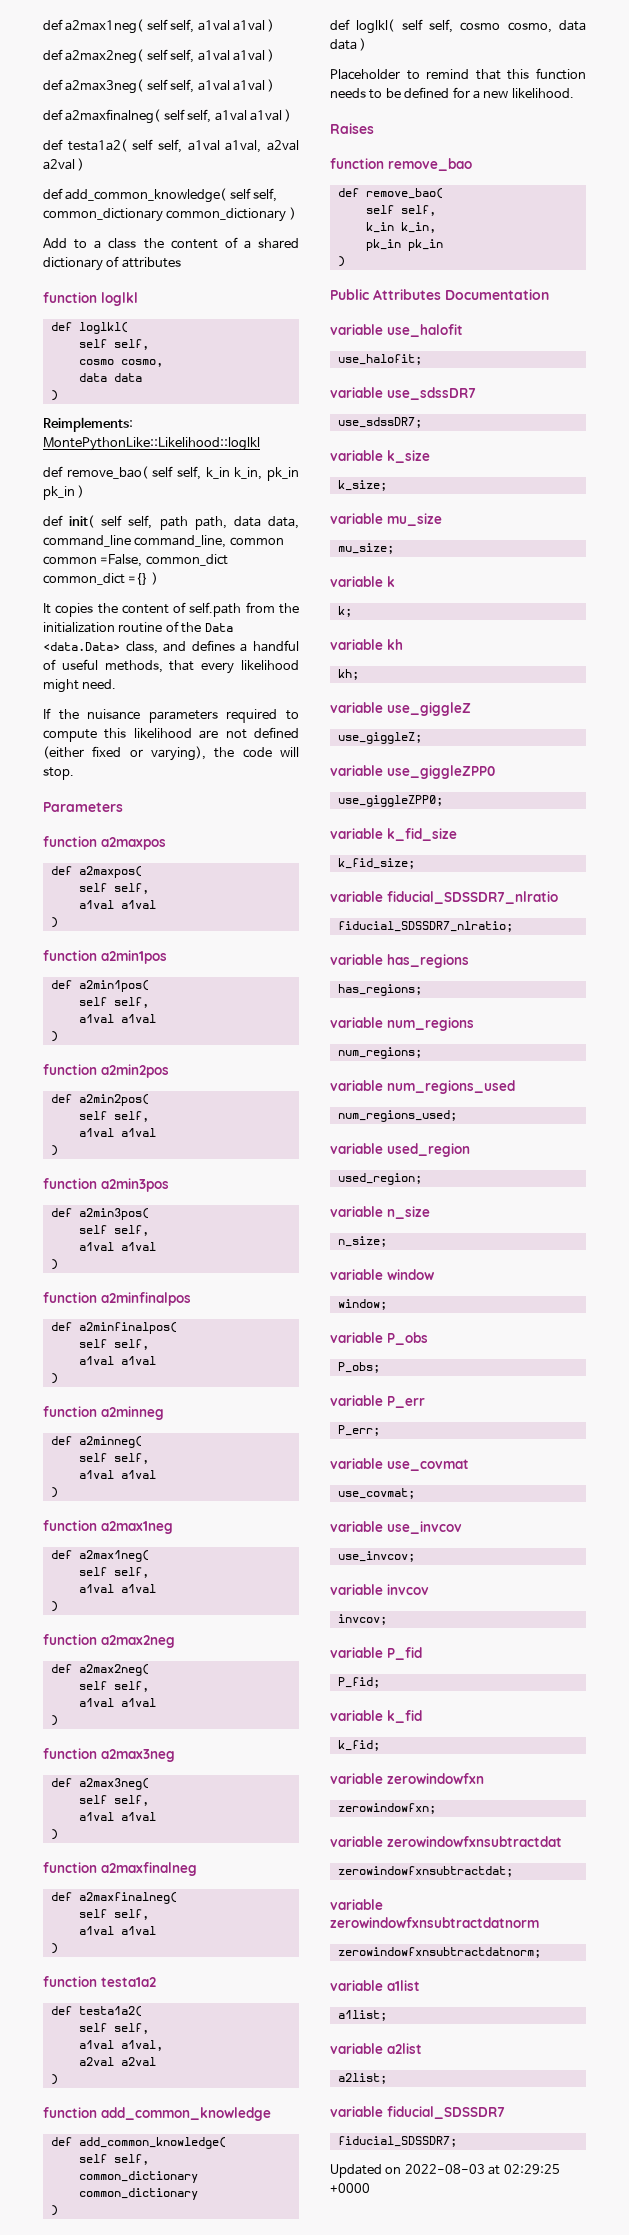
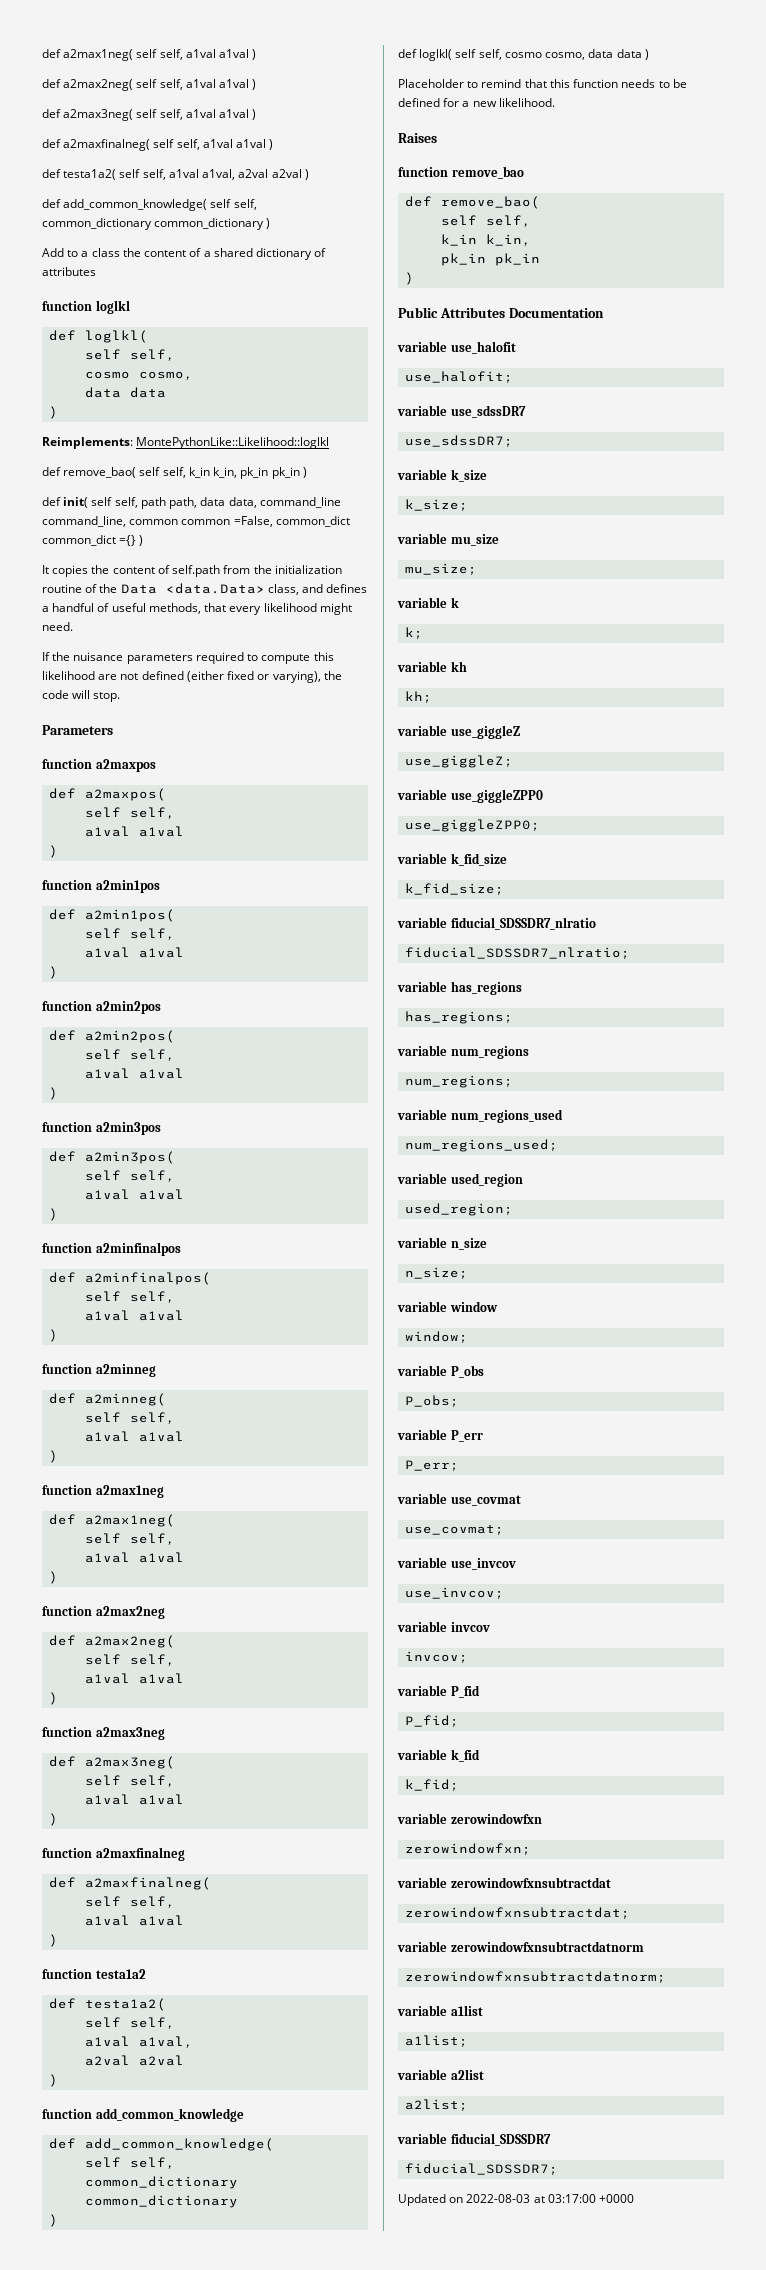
[503,2164,560,2175] 02:29:25 -> [547,2194,596,2203] 03:17:00

